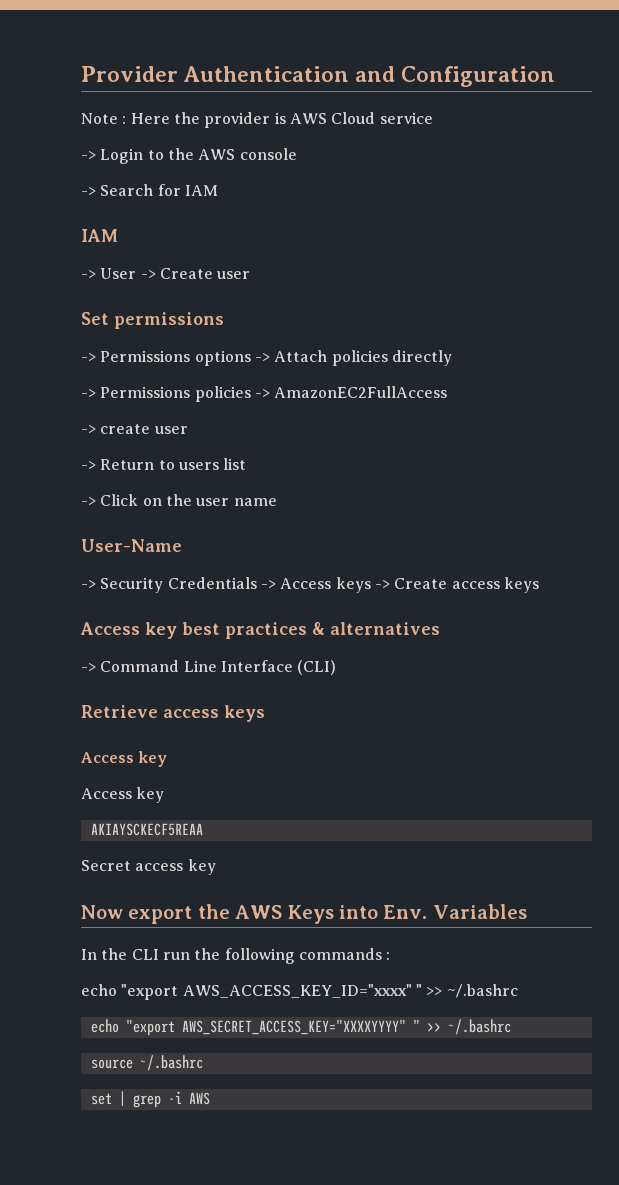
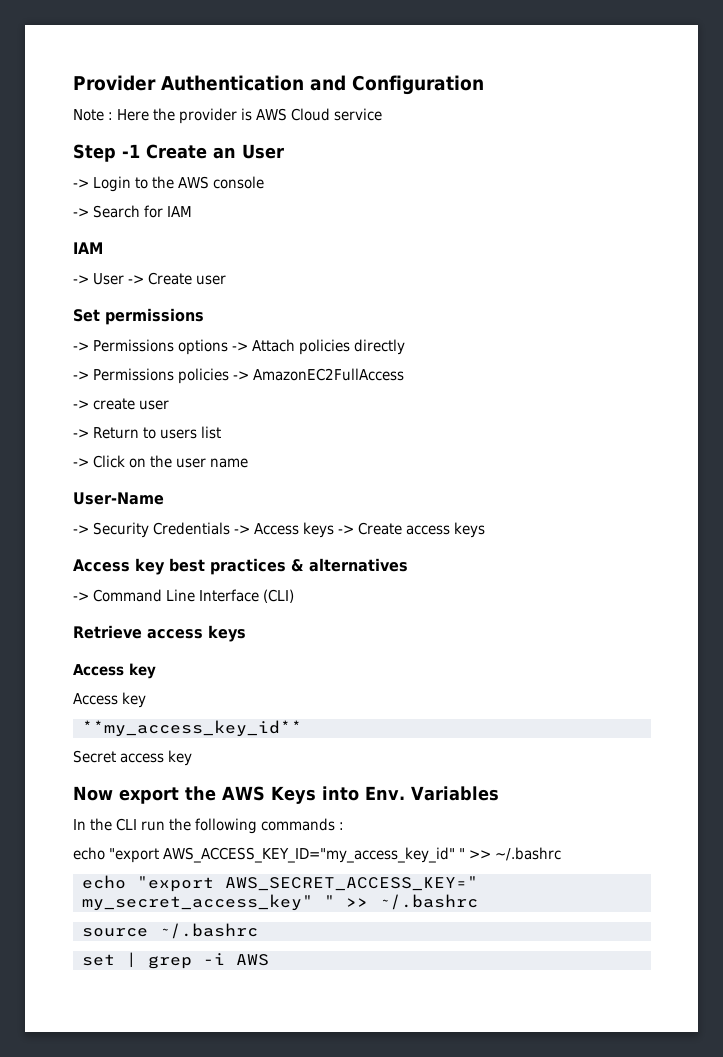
(433, 118) none -> [73,144,284,162] // Step -1 Create an User
[90,823,203,836] AKIAYSCKECF5REAA -> [82,720,302,737] **my_access_key_id**
[182,984,412,998] AWS_ACCESS_KEY_ID="xxxx" -> [163,847,456,863] AWS_ACCESS_KEY_ID="my_access_key_id"
[181,1019,406,1035] AWS_SECRET_ACCESS_KEY="XXXXYYYY" -> [225,876,478,891] [82,894,313,911] AWS_SECRET_ACCESS_KEY=" my_secret_access_key"

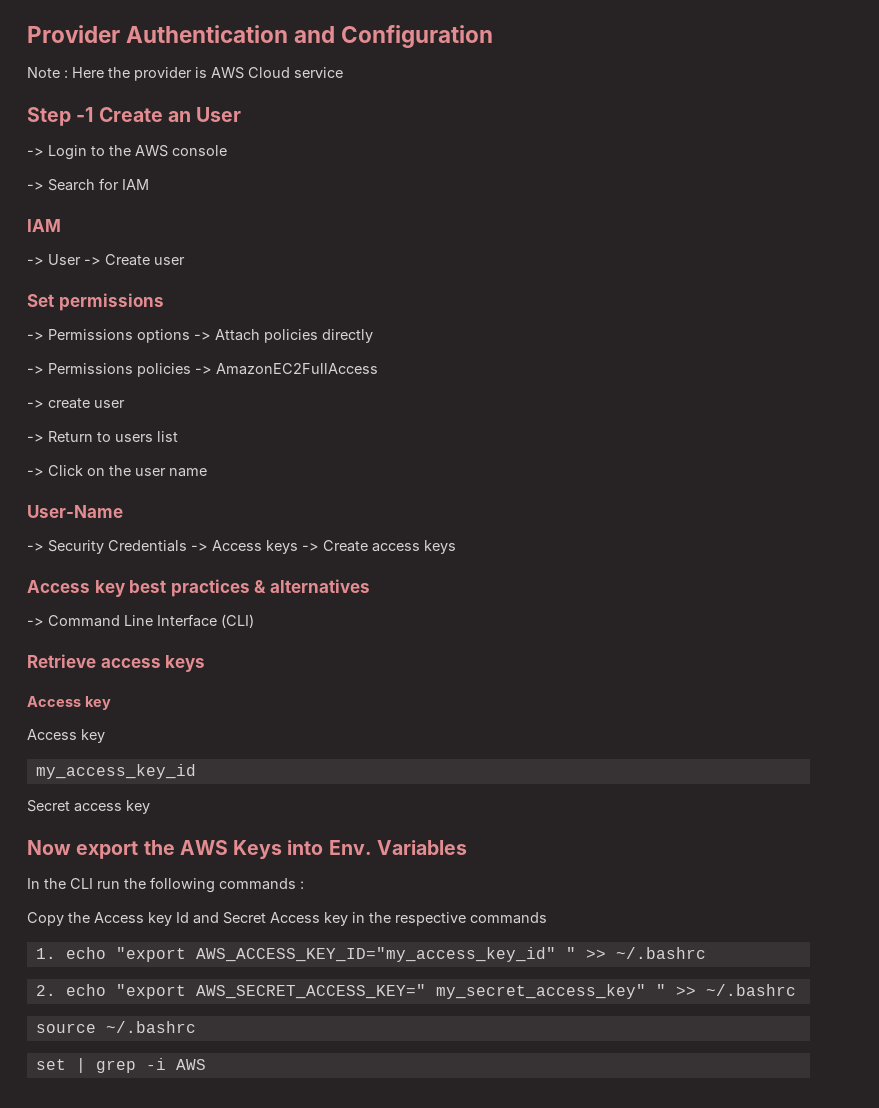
[82,720,302,737] **my_access_key_id** -> [35,764,196,779] my_access_key_id
(345, 826) none -> [27,912,547,926] [35,948,56,959] Copy the Access key Id and Secret Access key in the respective commands // 1.
(562, 854) none -> [35,985,56,996] 2.

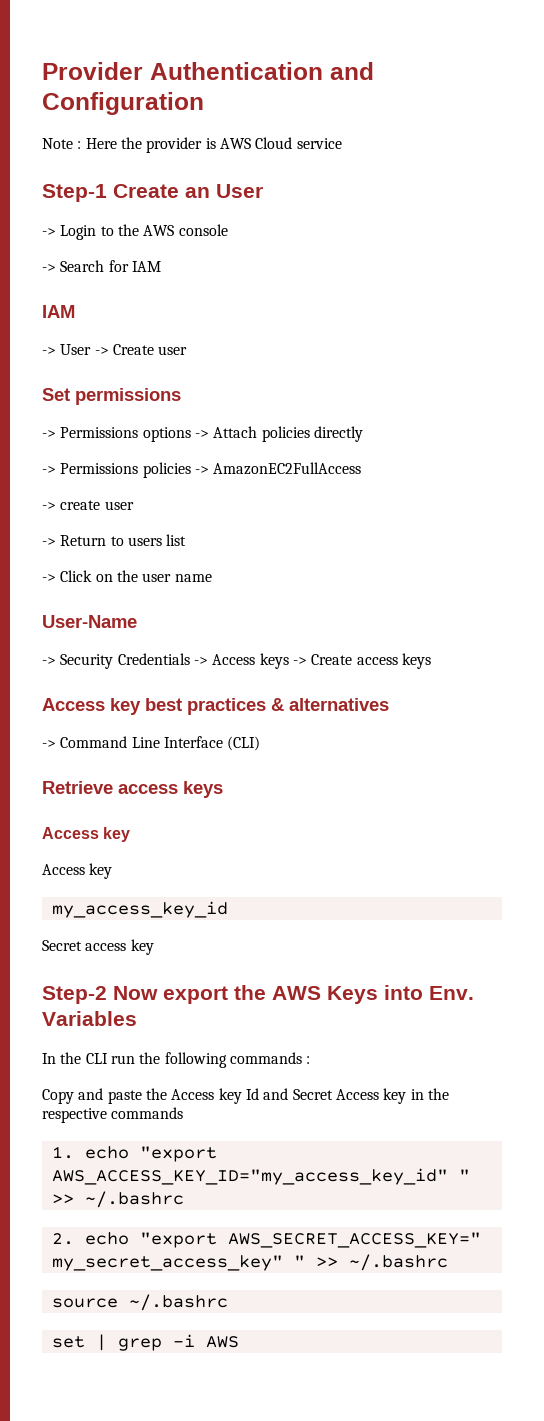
[27,107,94,126] Step -1 -> [42,184,107,202] Step-1
(150, 807) none -> [42,986,107,1004] Step-2
(64, 919) none -> [78,1088,142,1104] and paste

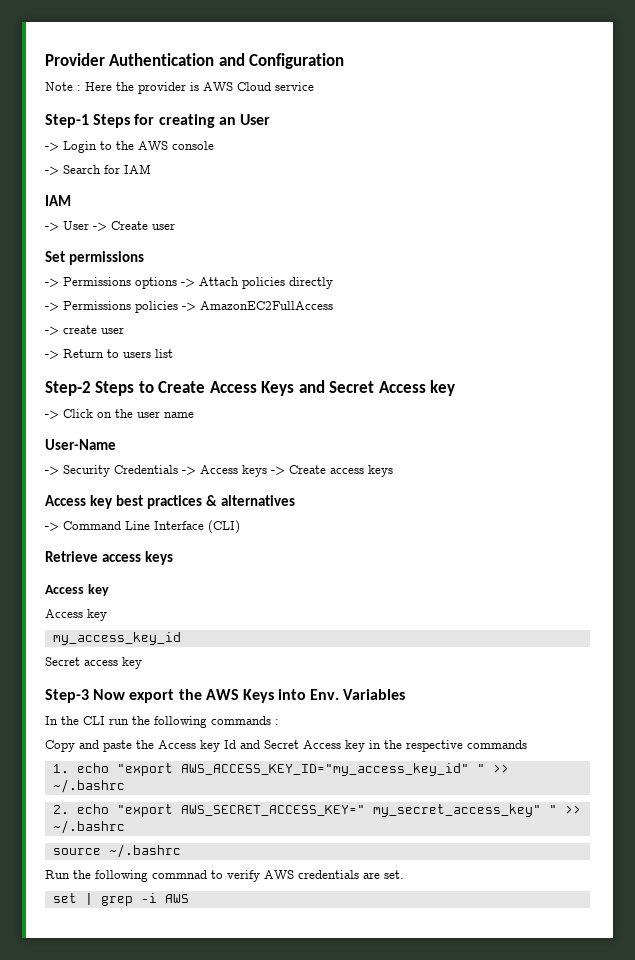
[113,184,179,198] Create -> [93,114,215,128] Steps for creating
(187, 540) none -> [45,380,456,396] // Step-2 Steps to Create Access Keys and Secret Access key
[42,986,107,1004] Step-2 -> [45,689,89,703] Step-3
(228, 1302) none -> [45,870,404,882] // Run the following commnad to verify AWS credentials are set.

